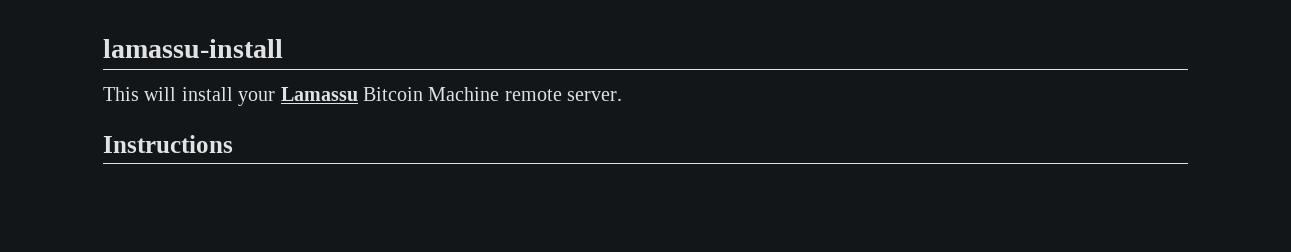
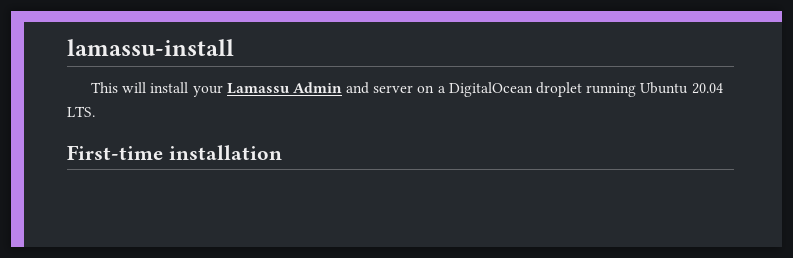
[363,87,623,101] [103,135,233,153] Bitcoin Machine remote server. // Instructions -> [292,82,723,97] [67,106,95,117] [67,145,282,160] Admin and server on a DigitalOcean droplet running Ubuntu 20.04 LTS. // First-time installation

